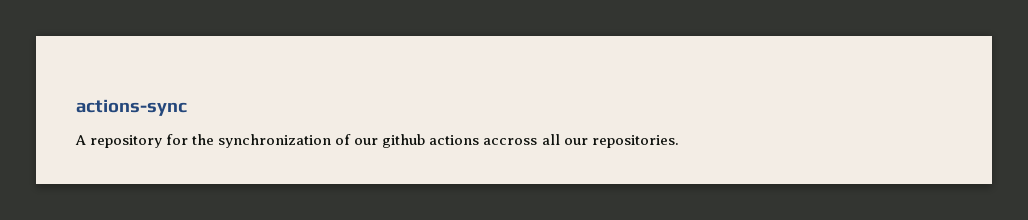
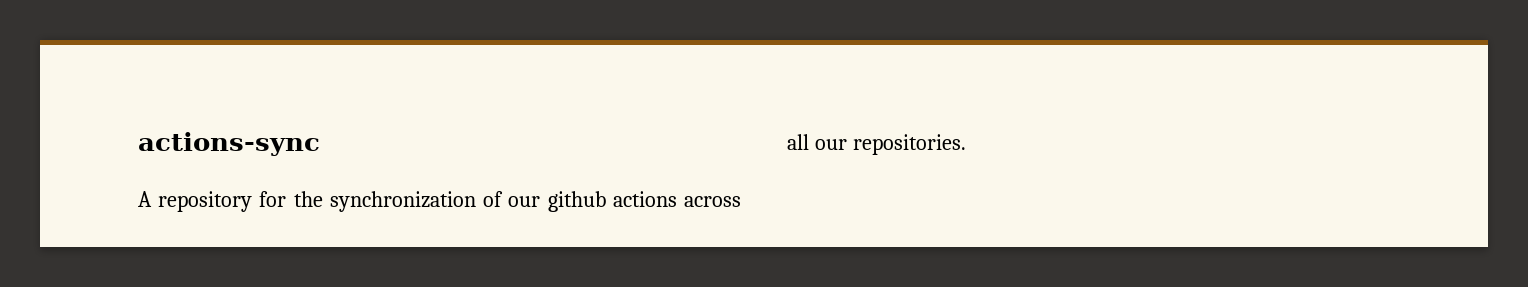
[483,138,538,145] accross -> [684,196,741,207] across

